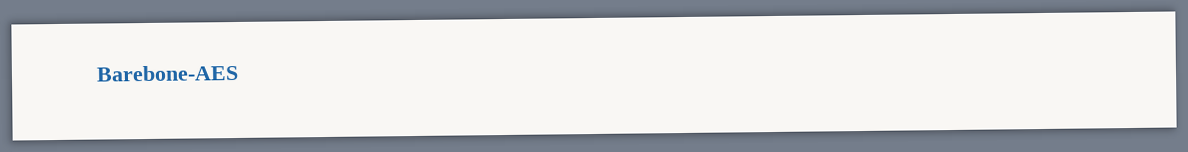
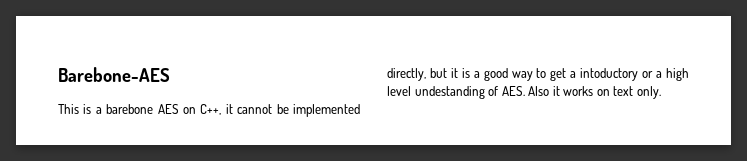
(239, 73) none -> [58,104,360,117] [387,68,689,81] [387,86,661,99] // This is a barebone AES on C++, it cannot be implemented directly, but it is a good way to get a intoductory or a high level undestanding of AES. Also it works on text only.

